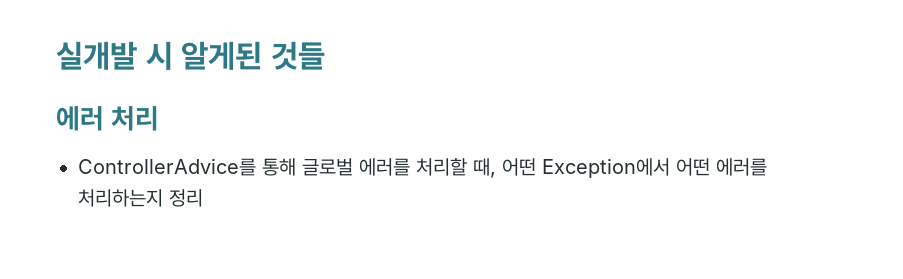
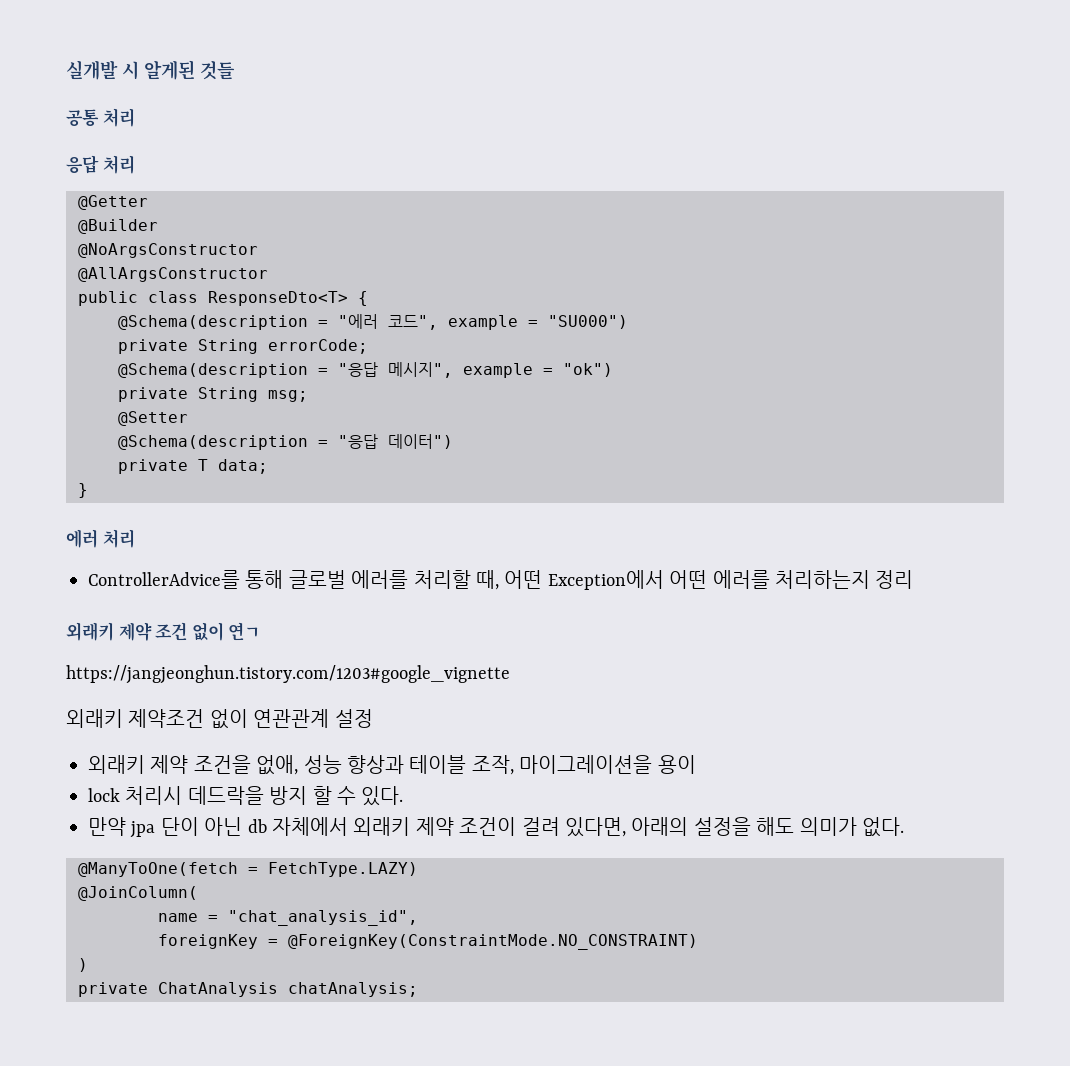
(325, 55) none -> [66,108,135,127] [66,155,135,174] [78,195,148,210] [78,219,158,234] [78,243,258,258] [78,267,268,282] [78,291,368,306] [118,314,628,330] [118,339,368,354] [118,362,613,378] [118,387,308,402] [118,411,188,426] [118,434,453,450] [118,459,268,474] [78,483,88,498] // 공통 처리 // 응답 처리 // @Getter // @Builder // @NoArgsConstructor // @AllArgsConstructor // public class ResponseDto<T> { // @Schema(description = "에러 코드", example = "SU000") // private String errorCode; // @Schema(description = "응답 메시지", example = "ok") // private String msg; // @Setter // @Schema(description = "응답 데이터") // private T data; // }
(203, 198) none -> [66,622,261,641] [66,665,510,684] [66,709,373,729] [88,755,696,775] [88,786,404,806] [88,817,904,838] [78,862,418,877] [78,886,198,901] [158,910,418,926] [158,934,698,950] [78,958,88,972] [78,982,418,997] // 외래키 제약 조건 없이 연ㄱ // https://jangjeonghun.tistory.com/1203#google_vignette // 외래키 제약조건 없이 연관관계 설정 // 외래키 제약 조건을 없애, 성능 향상과 테이블 조작, 마이그레이션을 용이 // lock 처리시 데드락을 방지 할 수 있다. // 만약 jpa 단이 아닌 db 자체에서 외래키 제약 조건이 걸려 있다면, 아래의 설정을 해도 의미가 없다. // @ManyToOne(fetch = FetchType.LAZY) // @JoinColumn( // name = "chat_analysis_id", // foreignKey = @ForeignKey(ConstraintMode.NO_CONSTRAINT) // ) // private ChatAnalysis chatAnalysis;

